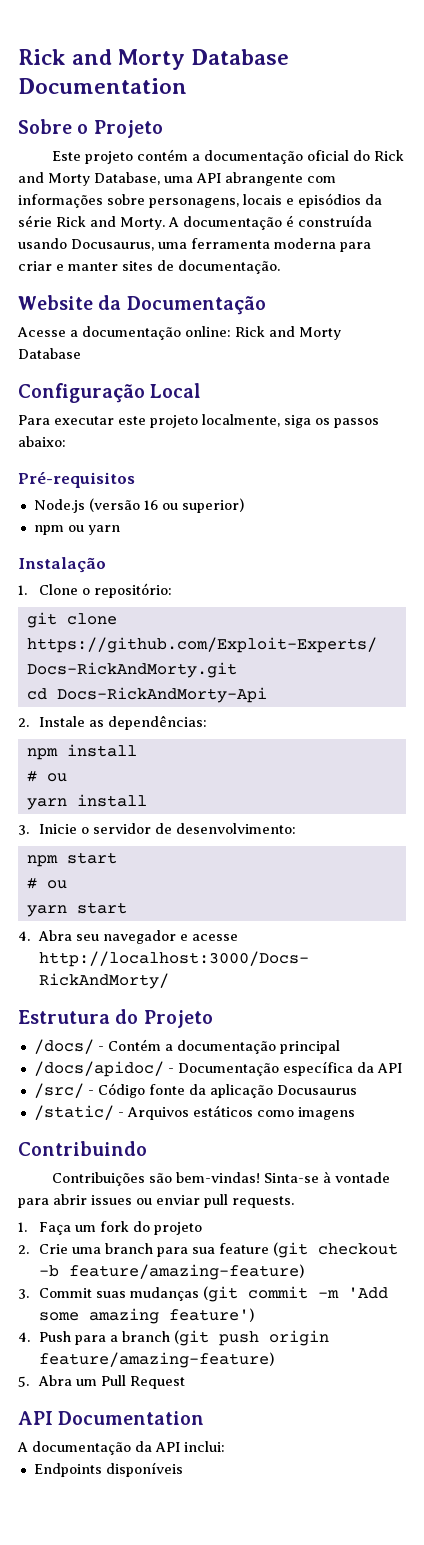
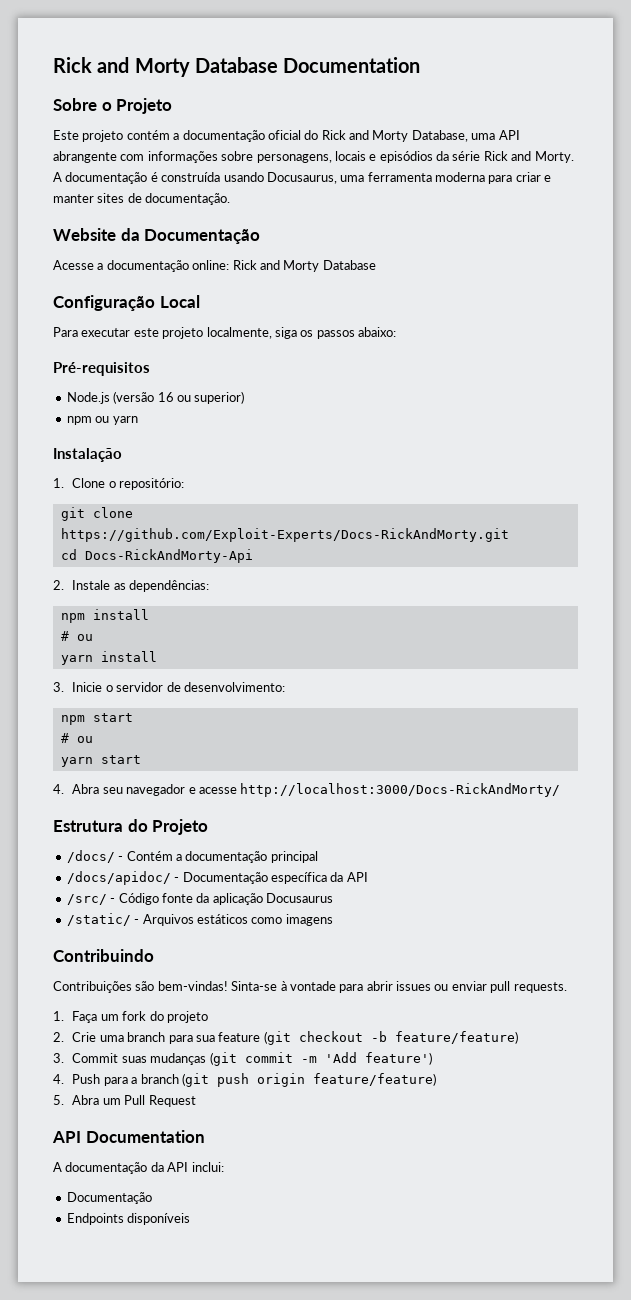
[69,1264,305,1280] feature/amazing-feature) -> [394,1031,518,1044] feature/feature)
[39,1308,160,1324] some amazing -> (357, 1057) none
[39,1352,275,1368] feature/amazing-feature) -> [312,1073,436,1086] feature/feature)
(225, 1446) none -> [66,1192,152,1204] // Documentação

